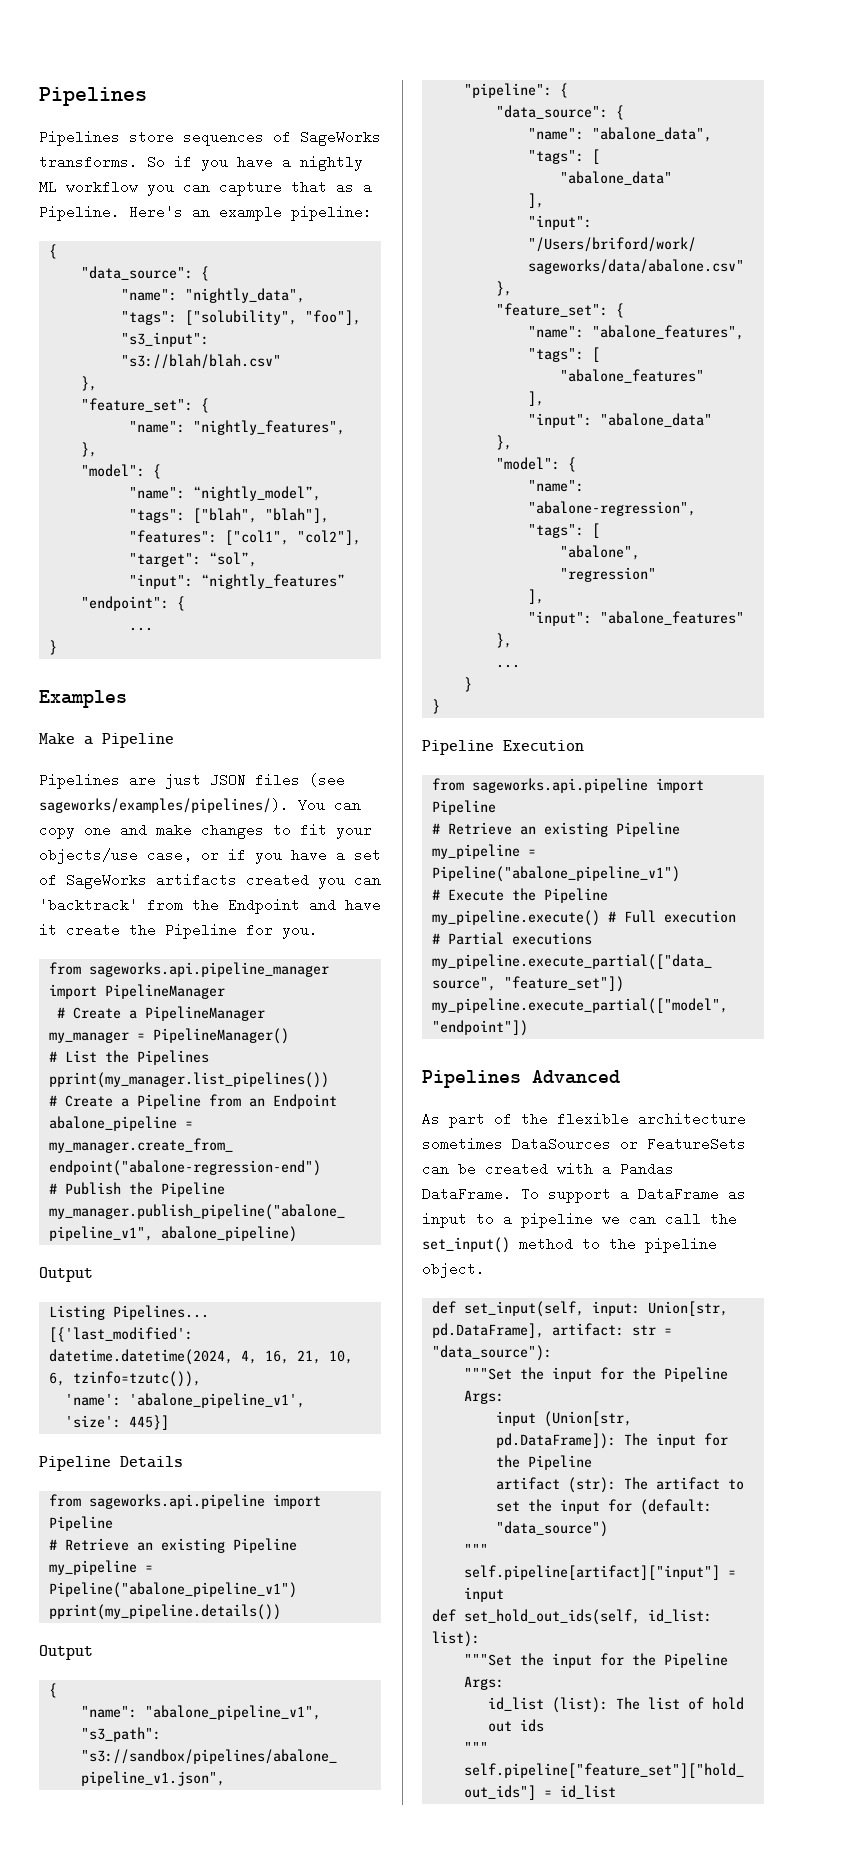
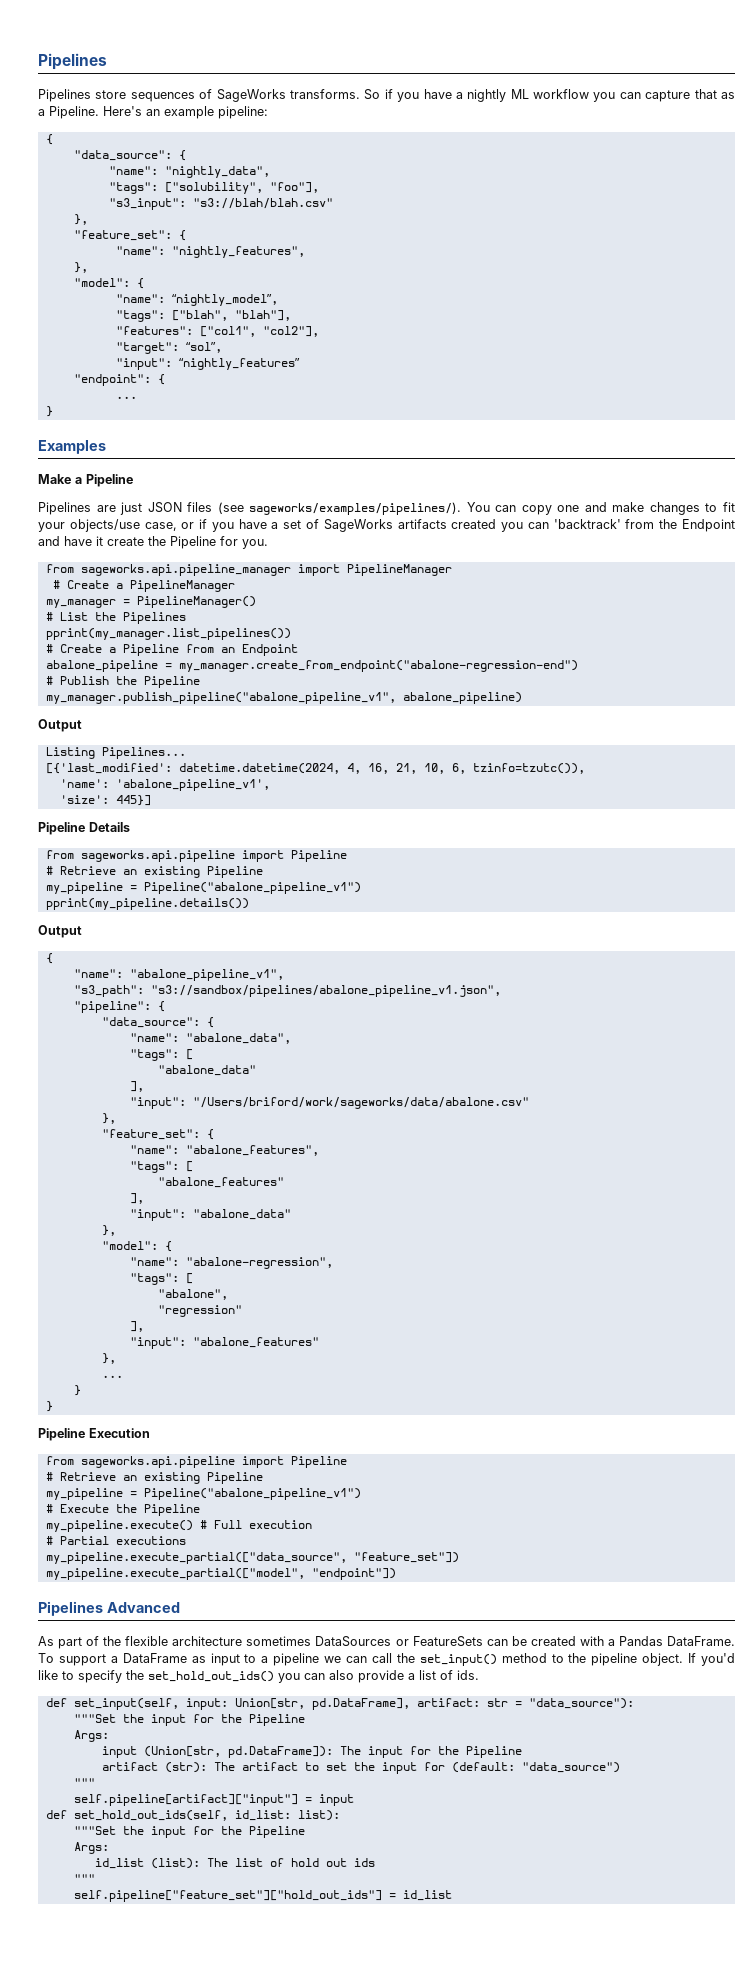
(485, 1270) none -> [688,1653,735,1666] [38,1670,479,1683] If you'd like to specify the set_hold_out_ids() you can also provide a list of ids.

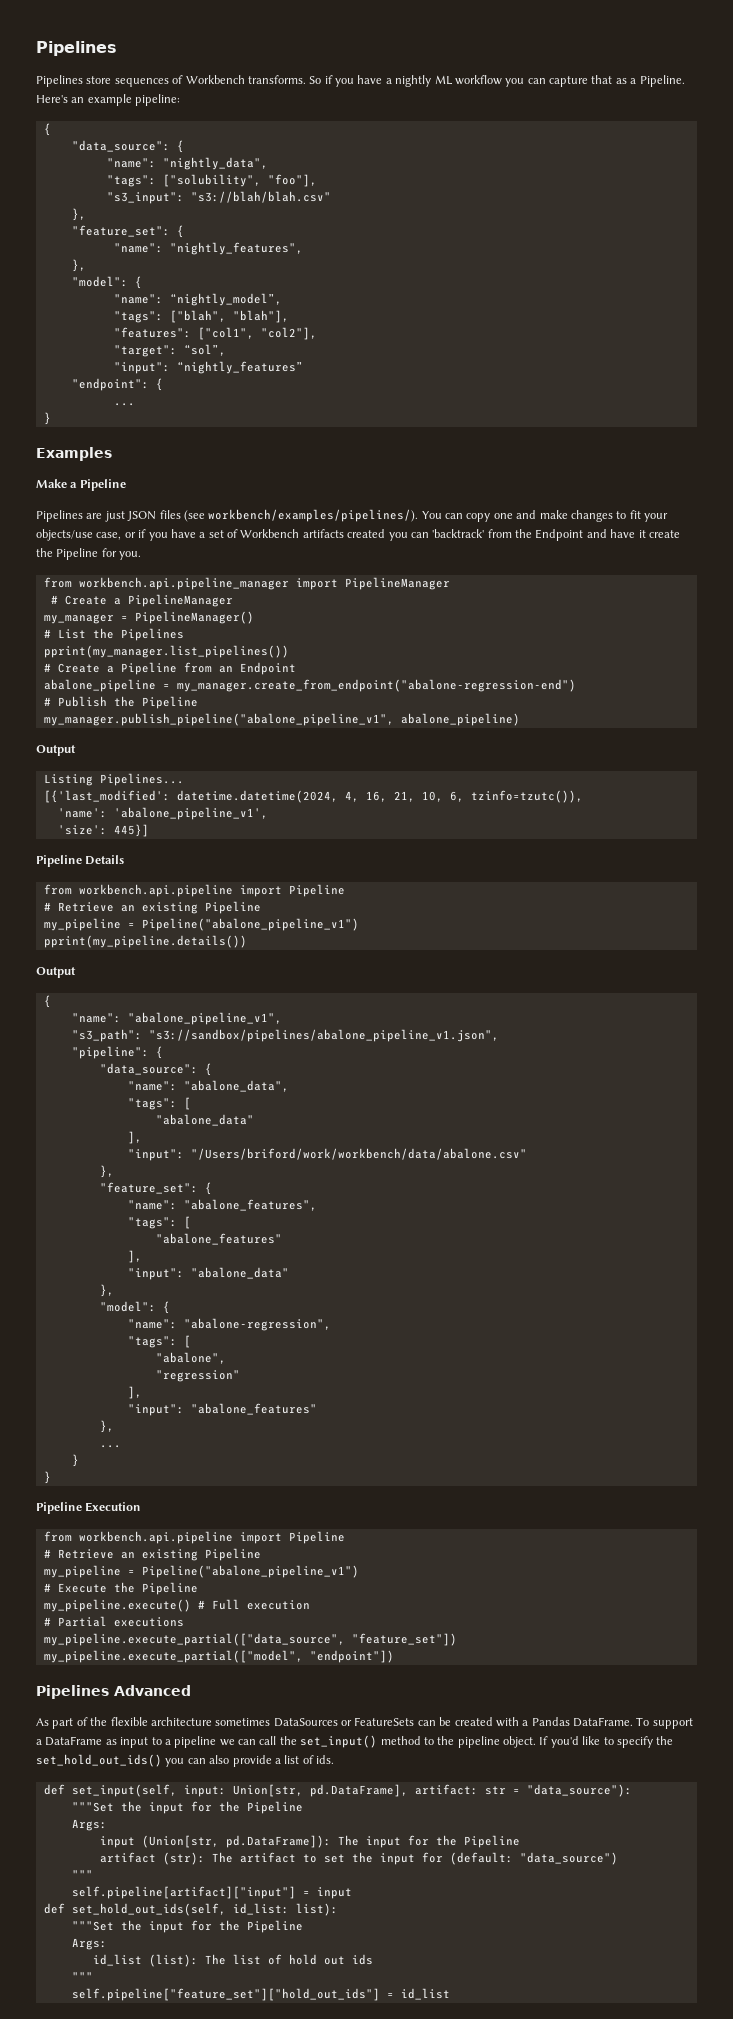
[216,89,286,102] SageWorks -> [185,75,245,84] Workbench
[249,502,462,515] sageworks/examples/pipelines/). -> [208,509,419,522] workbench/examples/pipelines/).
[323,519,393,532] SageWorks -> [240,529,300,538] Workbench
[80,564,291,576] sageworks.api.pipeline_manager -> [78,577,289,590] workbench.api.pipeline_manager
[80,850,235,862] sageworks.api.pipeline -> [78,884,233,897] workbench.api.pipeline
[192,1097,529,1109] "/Users/briford/work/sageworks/data/abalone.csv" -> [190,1148,527,1160] "/Users/briford/work/workbench/data/abalone.csv"
[80,1456,235,1468] sageworks.api.pipeline -> [78,1531,233,1544] workbench.api.pipeline

